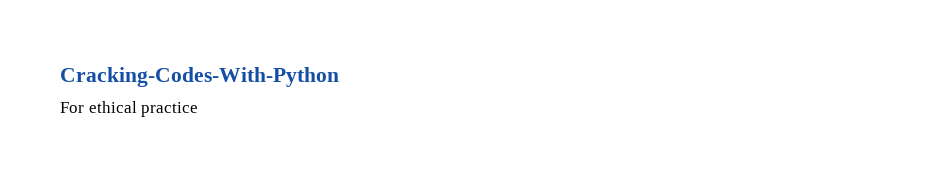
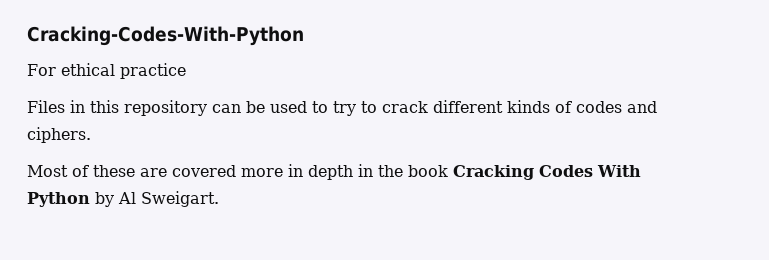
(199, 109) none -> [27,100,657,116] [27,127,91,143] [27,164,641,180] [27,191,219,207] // Files in this repository can be used to try to crack different kinds of codes and ciphers. // Most of these are covered more in depth in the book Cracking Codes With Python by Al Sweigart.

